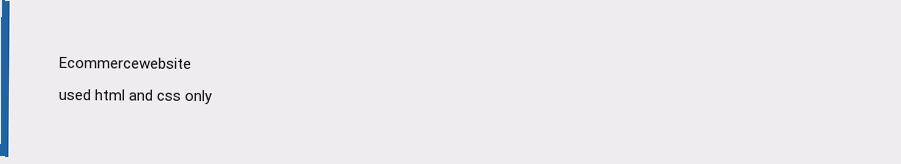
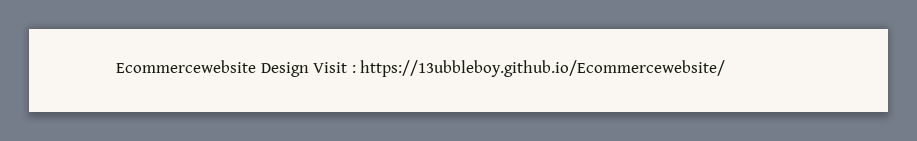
[58,88,213,105] // used html and css only -> [260,60,726,77] Design Visit : https://13ubbleboy.github.io/Ecommercewebsite/

